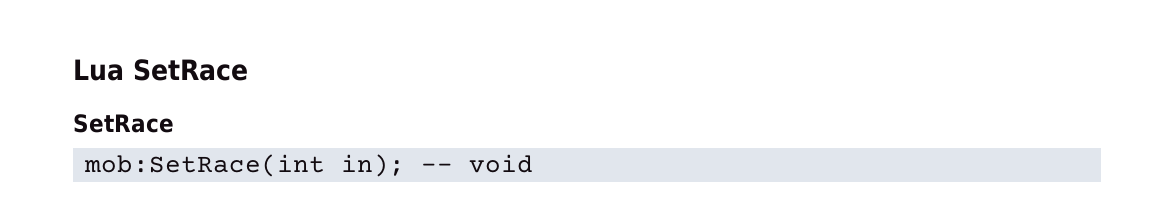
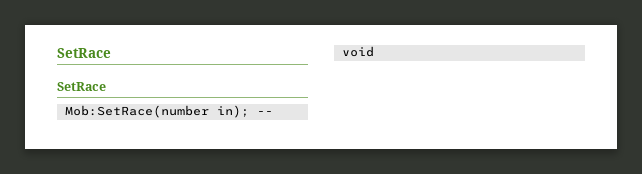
[73,59,124,81] Lua -> (57, 53) none
[84,154,326,177] mob:SetRace(int -> [64,105,209,118] Mob:SetRace(number

